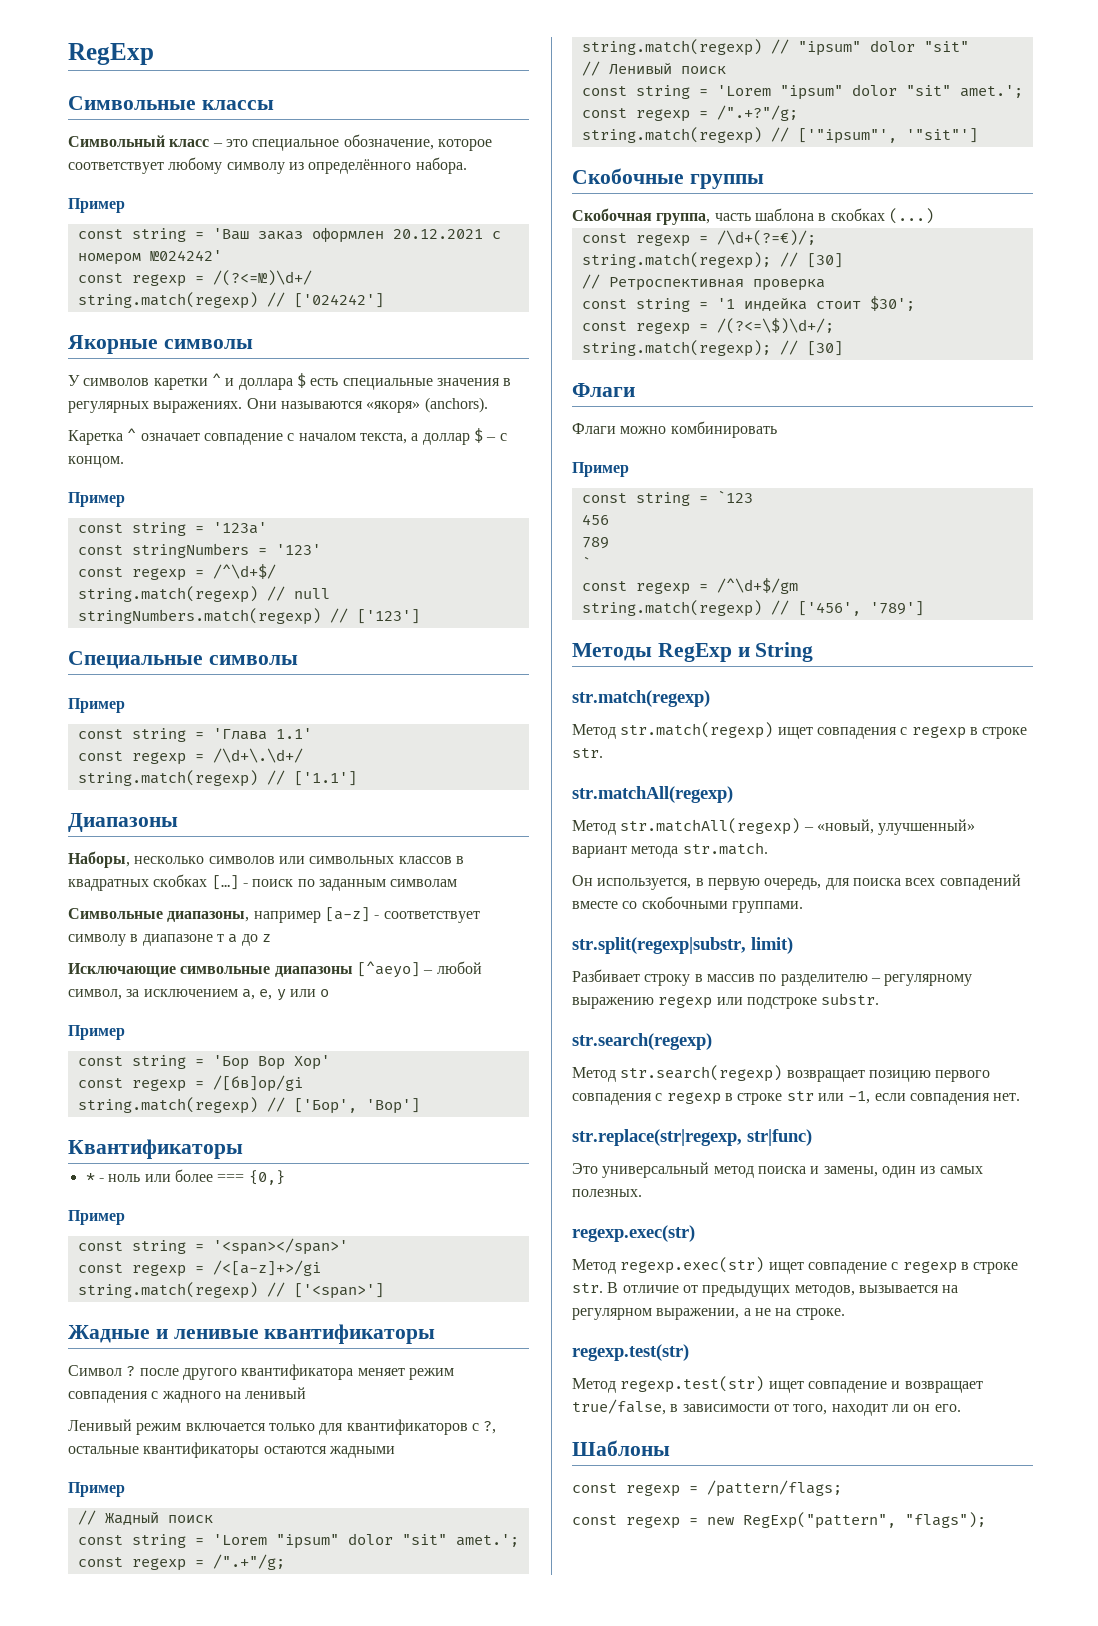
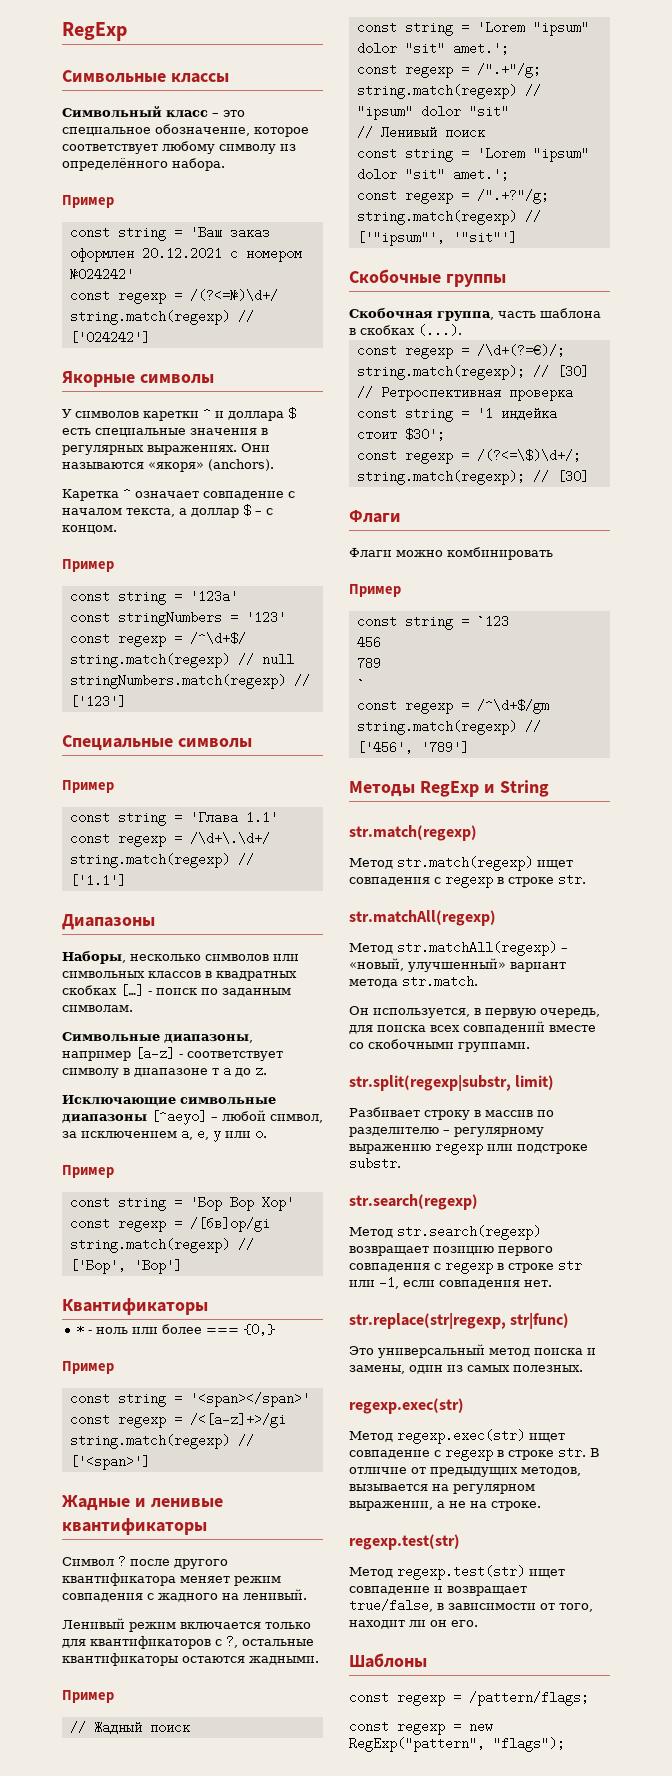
[390,879,458,887] символам -> [62,1005,133,1012] символам.
[261,934,271,942] z -> [255,1068,267,1075] z.
[320,989,330,997] o -> [255,1131,267,1138] o.
[245,1387,307,1399] ленивый -> [243,1589,307,1600] ленивый.
[328,1446,395,1458] жадными -> [249,1656,319,1665] жадными.
[888,208,934,224] (...) -> [418,324,462,337] (...).

